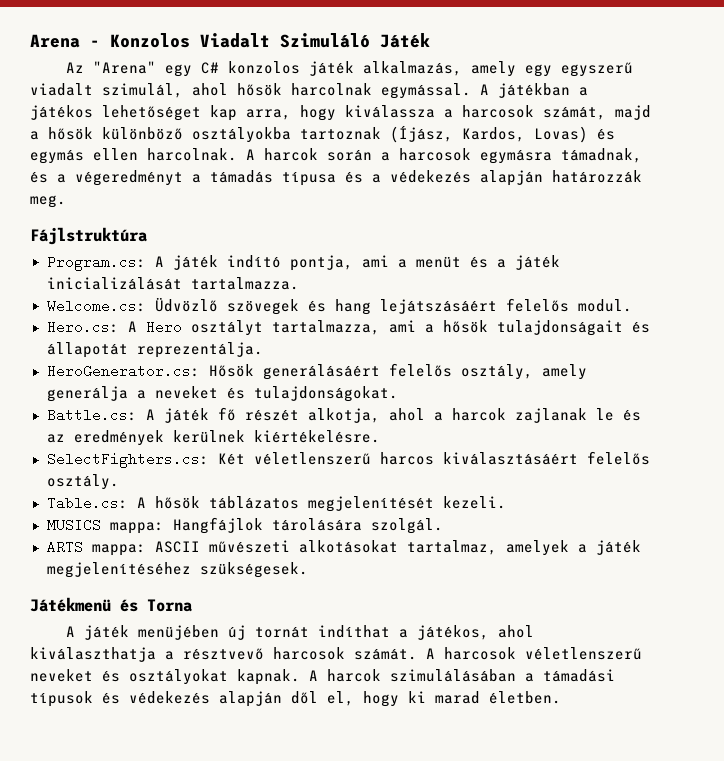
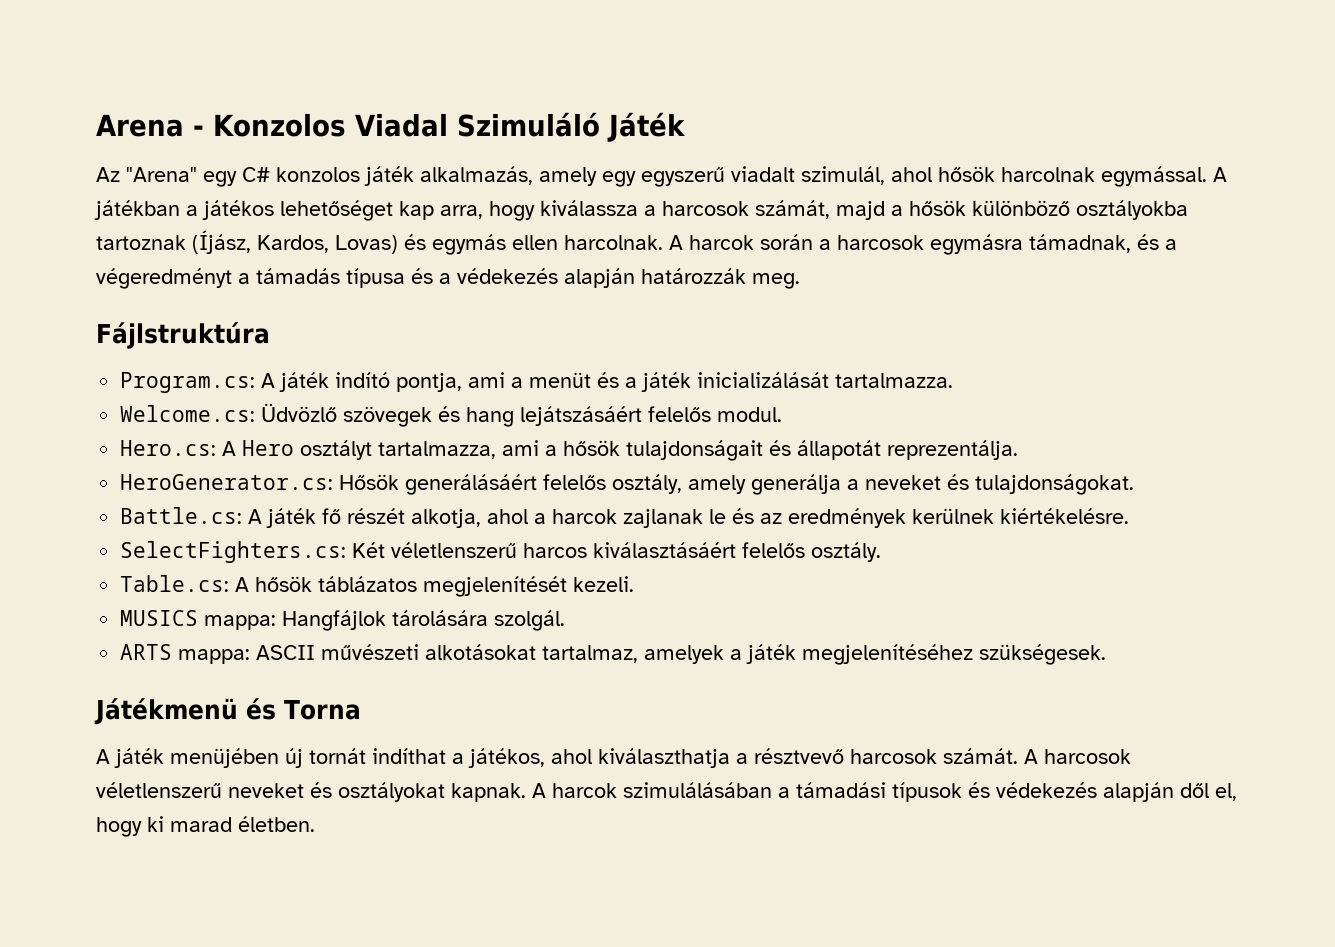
[200,33,270,48] Viadalt -> [354,113,448,137] Viadal

